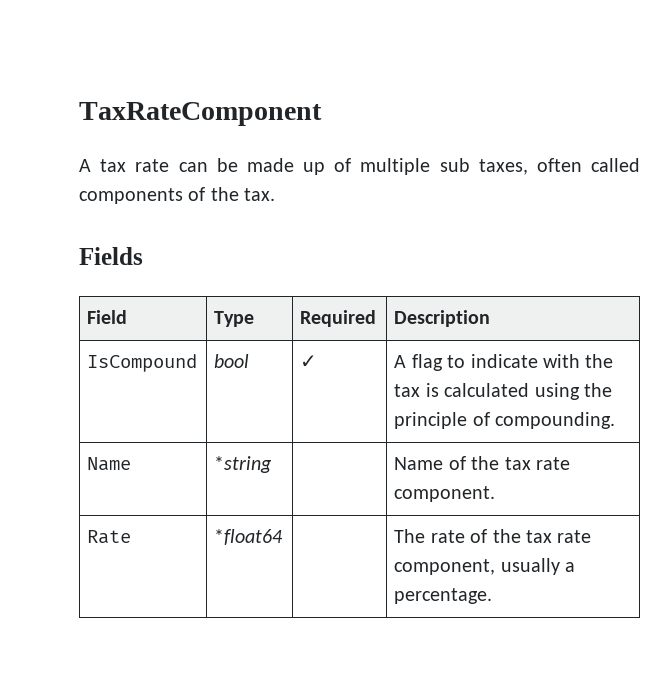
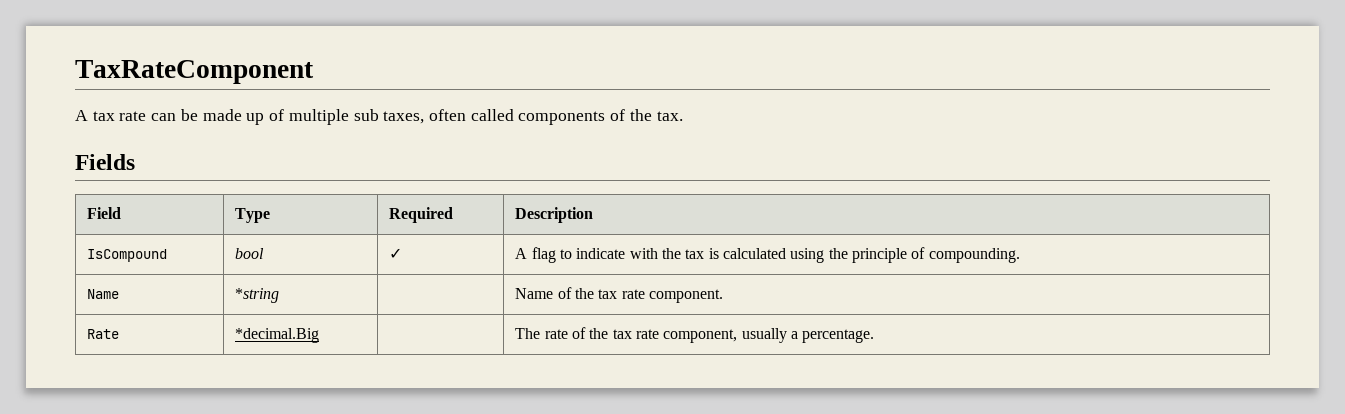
[214,529,284,545] *float64 -> [235,328,320,343] *decimal.Big

